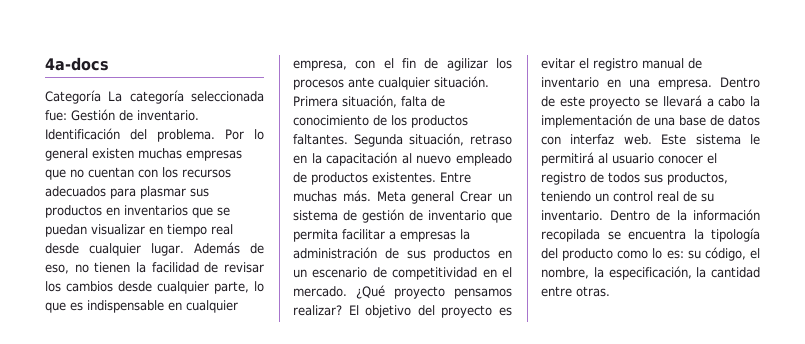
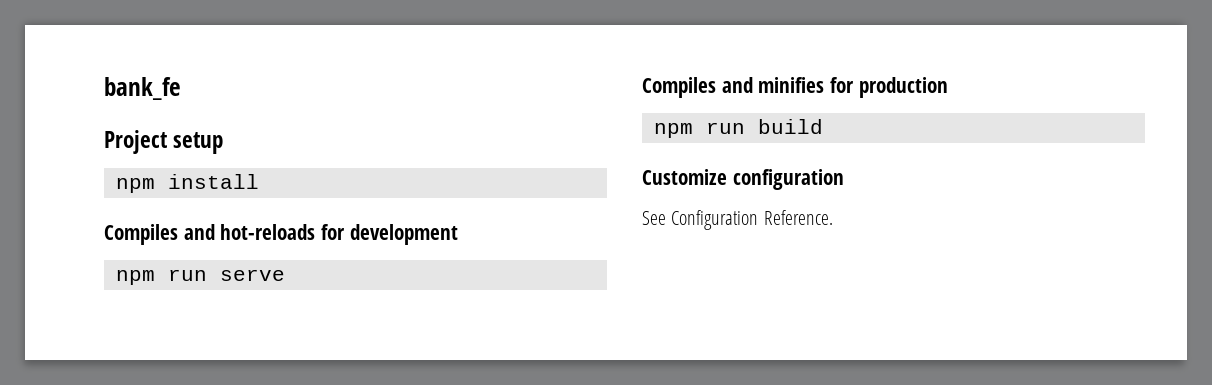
[45,57,109,71] [45,90,264,104] [45,109,199,121] [45,128,264,142] [45,148,242,161] [45,167,231,180] [45,186,209,199] [45,205,230,218] [45,224,233,237] [45,242,264,256] [45,262,264,274] [45,281,264,294] [45,300,238,313] [293,58,512,71] [293,76,489,90] [293,95,445,108] [293,115,468,128] [293,133,512,147] [293,152,512,166] [293,172,471,185] [293,190,512,204] [293,209,512,223] [293,229,470,242] [293,247,512,261] [293,267,512,280] [293,285,512,299] [293,305,512,318] [541,58,702,71] [541,77,760,90] [541,95,760,109] [541,114,760,128] [541,134,760,145] [541,152,717,166] [541,172,728,185] [541,191,714,202] [541,209,760,221] [541,228,760,242] [541,247,760,261] [541,266,760,280] [541,286,610,297] 4a-docs // Categoría La categoría seleccionada fue: Gestión de inventario. Identificación del problema. Por lo general existen muchas empresas que no cuentan con los recursos adecuados para plasmar sus productos en inventarios que se puedan visualizar en tiempo real desde cualquier lugar. Además de eso, no tienen la facilidad de revisar los cambios desde cualquier parte, lo que es indispensable en cualquier empresa, con el fin de agilizar los procesos ante cualquier situación. Primera situación, falta de conocimiento de los productos faltantes. Segunda situación, retraso en la capacitación al nuevo empleado de productos existentes. Entre muchas más. Meta general Crear un sistema de gestión de inventario que permita facilitar a empresas la administración de sus productos en un escenario de competitividad en el mercado. ¿Qué proyecto pensamos realizar? El objetivo del proyecto es evitar el registro manual de inventario en una empresa. Dentro de este proyecto se llevará a cabo la implementación de una base de datos con interfaz web. Este sistema le permitirá al usuario conocer el registro de todos sus productos, teniendo un control real de su inventario. Dentro de la información recopilada se encuentra la tipología del producto como lo es: su código, el nombre, la especificación, la cantidad entre otras. -> [104,77,181,100] [104,130,224,154] [115,174,259,193] [104,224,458,245] [115,269,285,285] [642,77,948,98] [653,119,823,138] [642,169,844,190] [642,210,833,230] bank_fe // Project setup // npm install // Compiles and hot-reloads for development // npm run serve // Compiles and minifies for production // npm run build // Customize configuration // See Configuration Reference.

